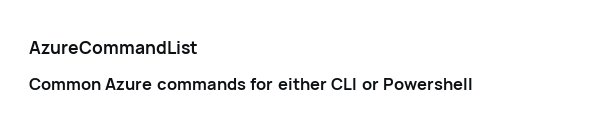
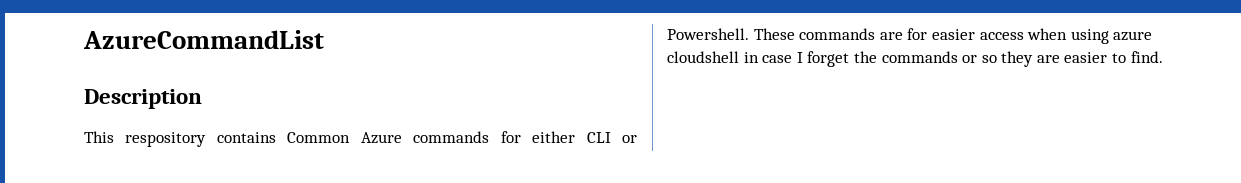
(198, 47) none -> [84,89,202,109] [84,131,276,147] Description // This respository contains
[383,78,474,90] Powershell -> [667,28,1153,44] [667,51,1163,67] Powershell. These commands are for easier access when using azure cloudshell in case I forget the commands or so they are easier to find.

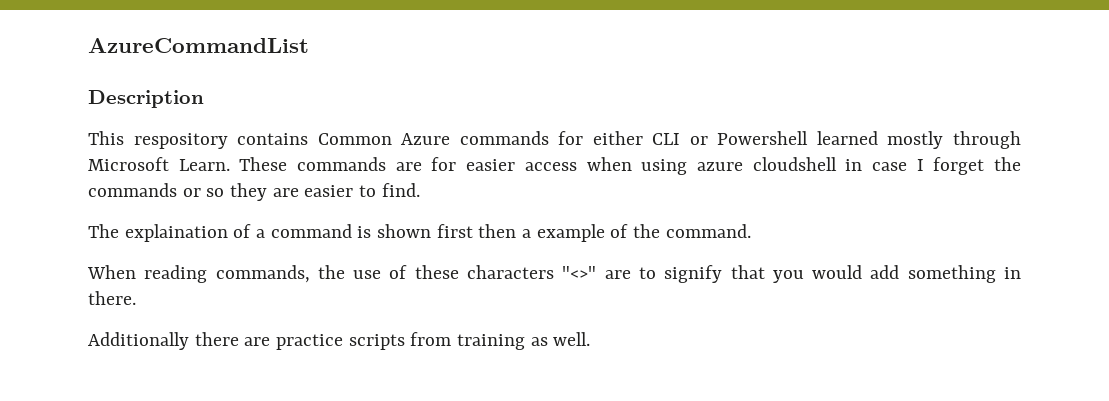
[667,28,749,40] Powershell. -> [717,131,1022,149] [88,157,230,171] Powershell learned mostly through Microsoft Learn.
(1163, 57) none -> [88,224,751,242] [87,265,1021,283] [88,291,136,305] [88,332,591,350] // The explaination of a command is shown first then a example of the command. // When reading commands, the use of these characters "<>" are to signify that you would add something in there. // Additionally there are practice scripts from training as well.

